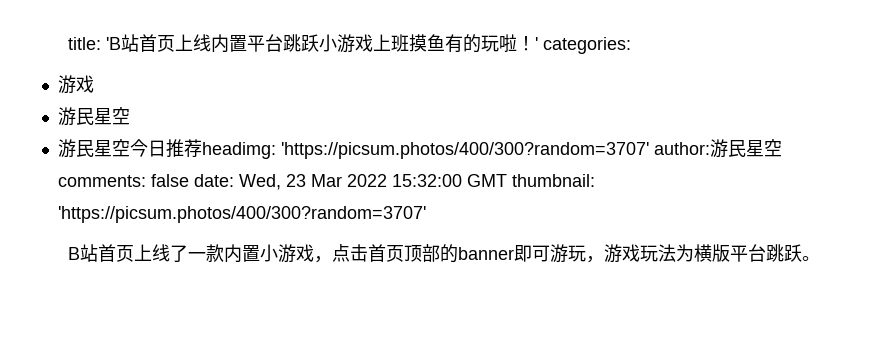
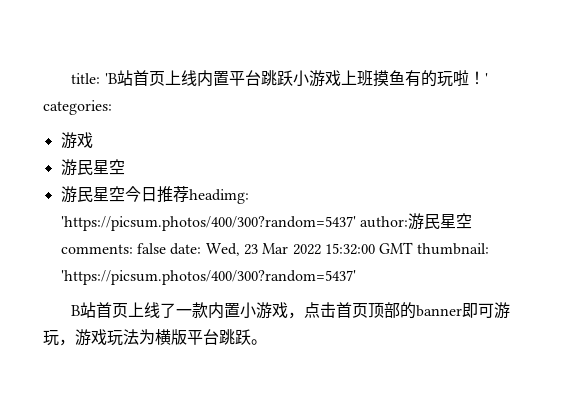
[280,142,649,159] 'https://picsum.photos/400/300?random=3707' -> [60,216,356,231] 'https://picsum.photos/400/300?random=5437'
[57,206,426,223] 'https://picsum.photos/400/300?random=3707' -> [60,270,356,285] 'https://picsum.photos/400/300?random=5437'

